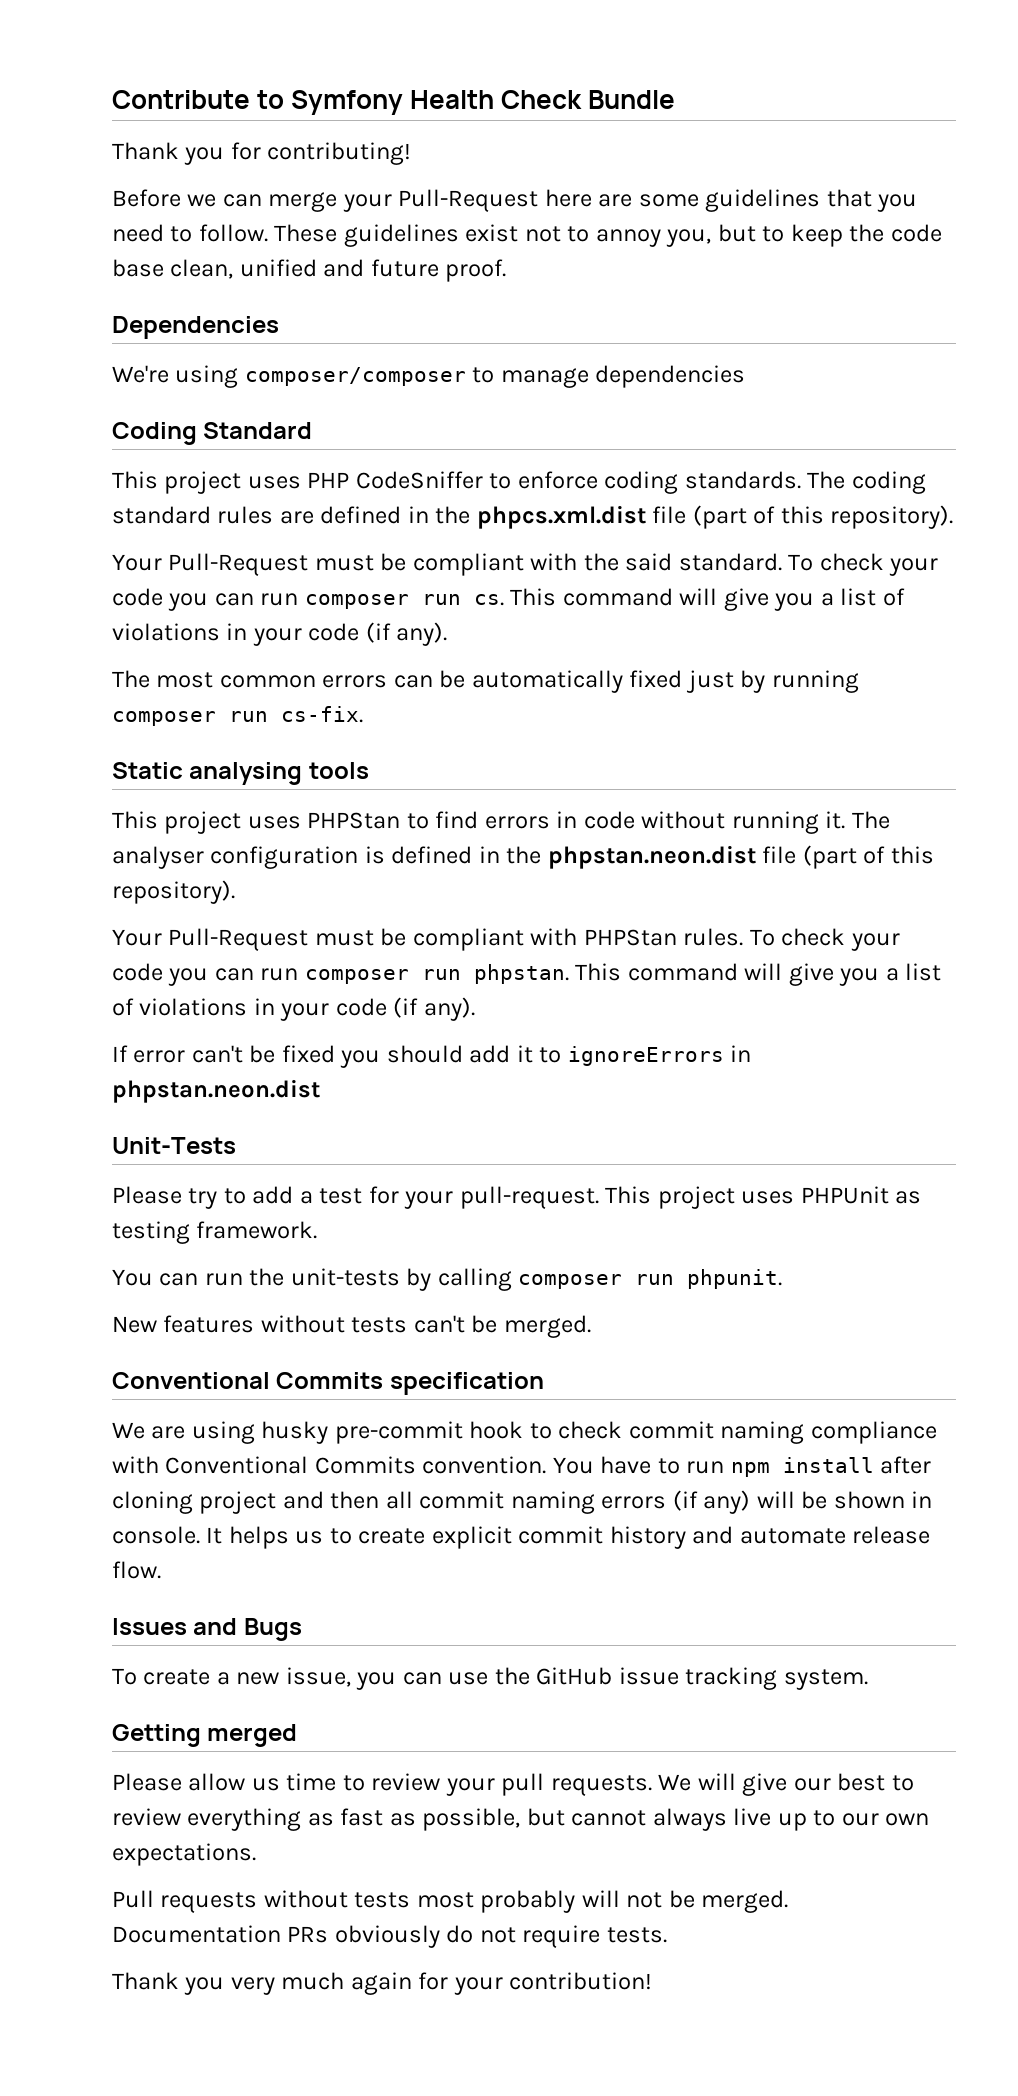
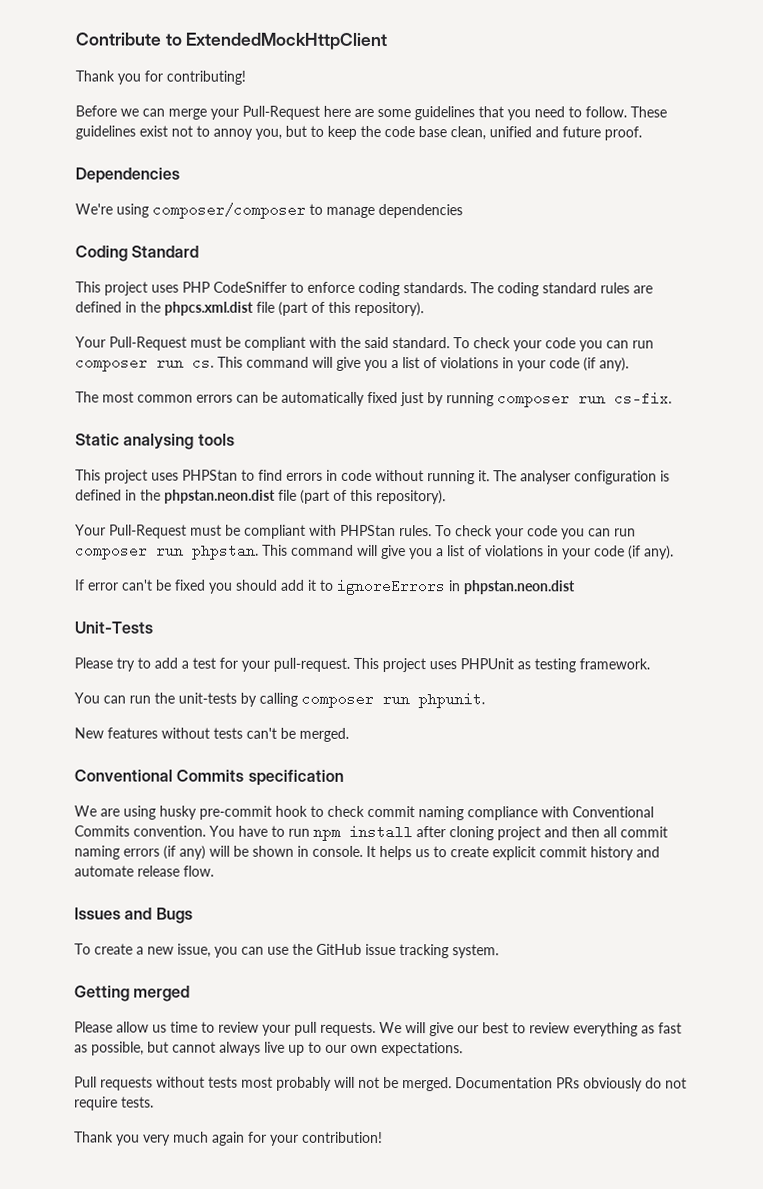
[291,90,676,115] Symfony Health Check Bundle -> [185,32,388,51] ExtendedMockHttpClient

